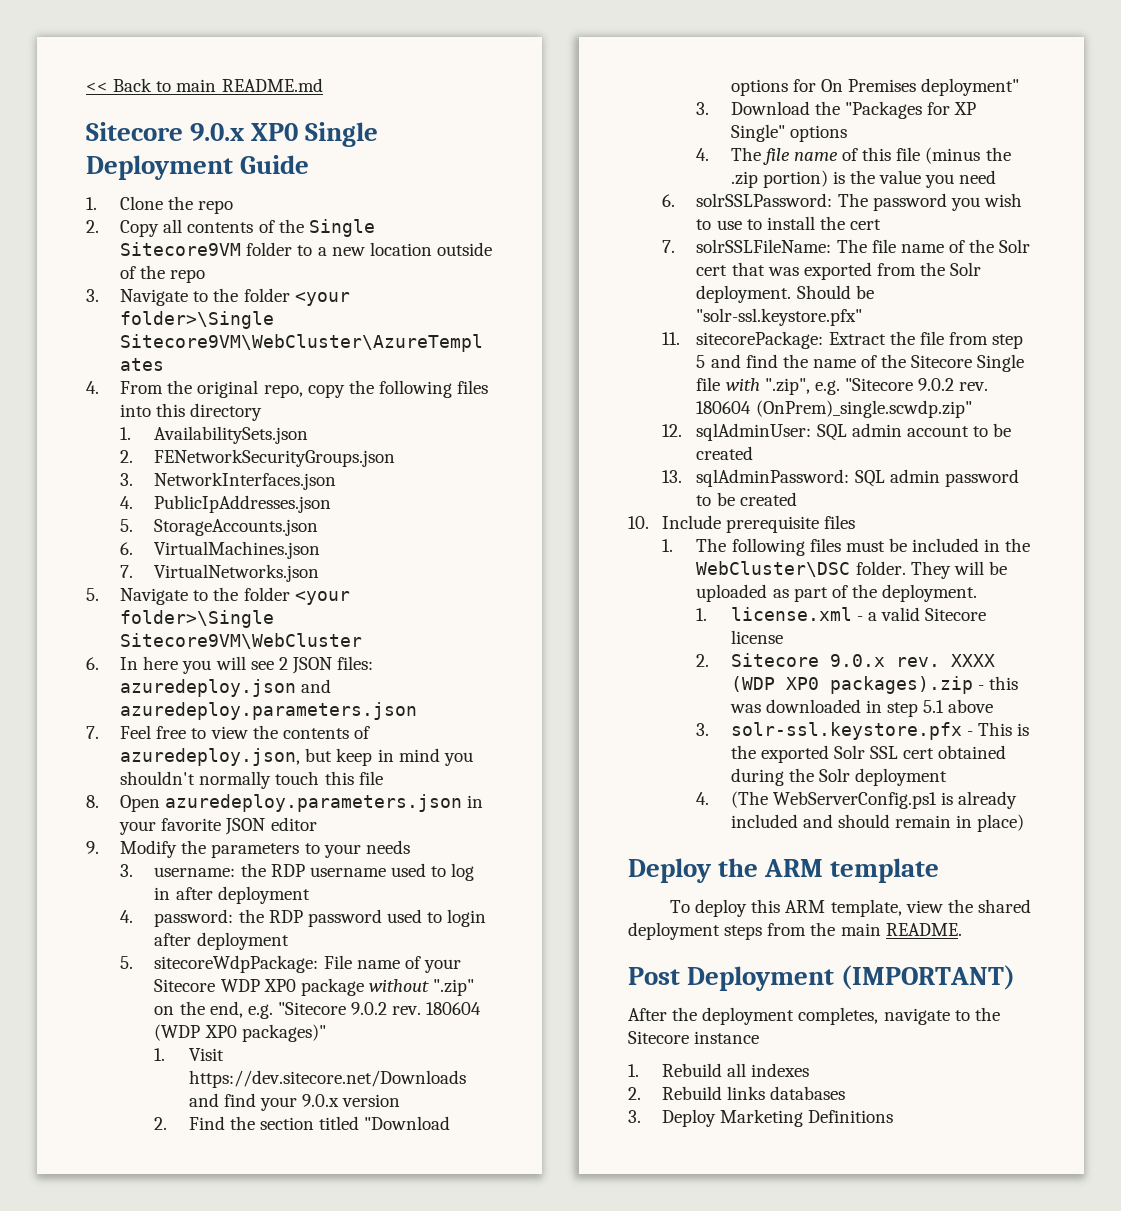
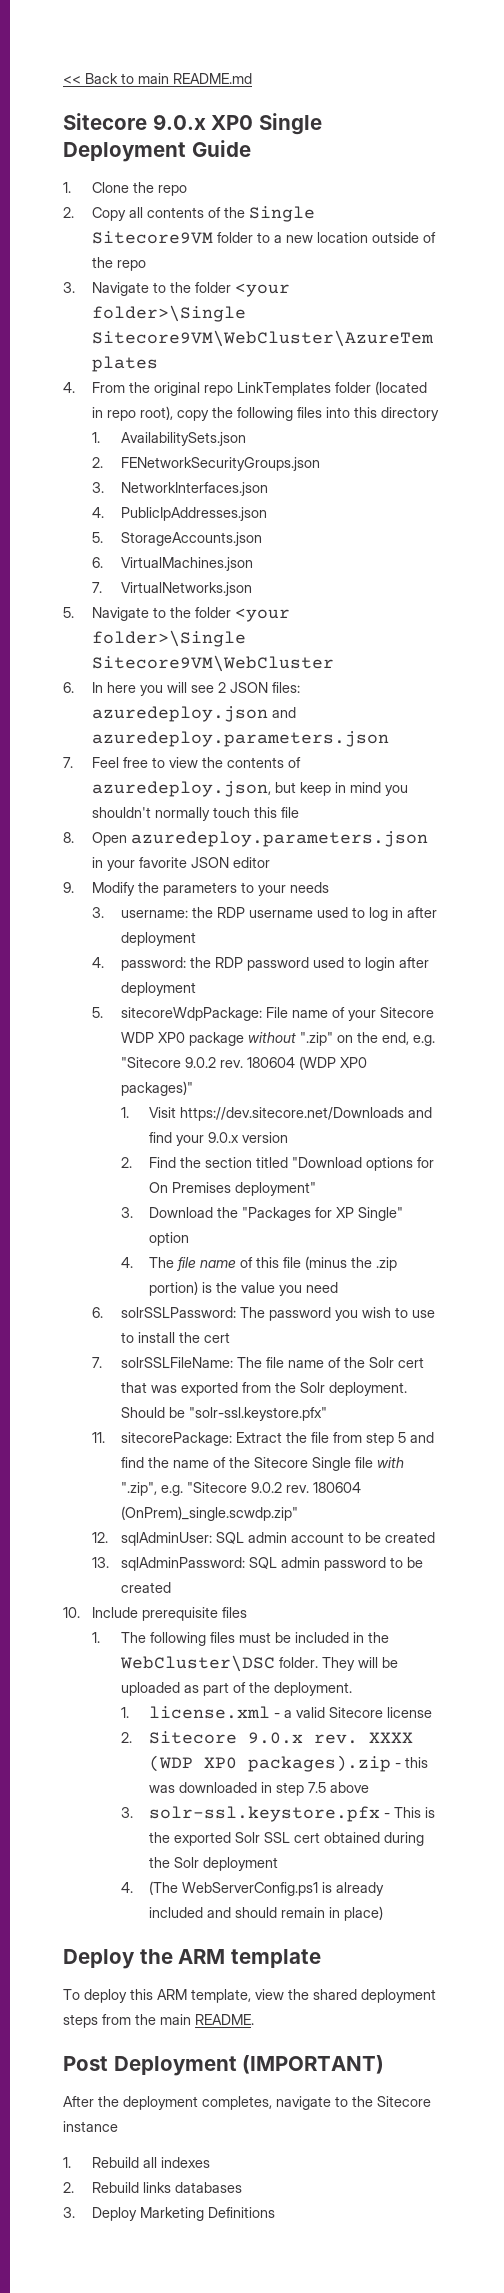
[263,384,303,398] repo, -> [203,381,427,396] [91,406,173,421] repo LinkTemplates folder (located in repo root),
[789,125,847,142] options -> [149,1232,190,1246] option
[923,700,945,713] 5.1 -> [308,1782,327,1793] 7.5

